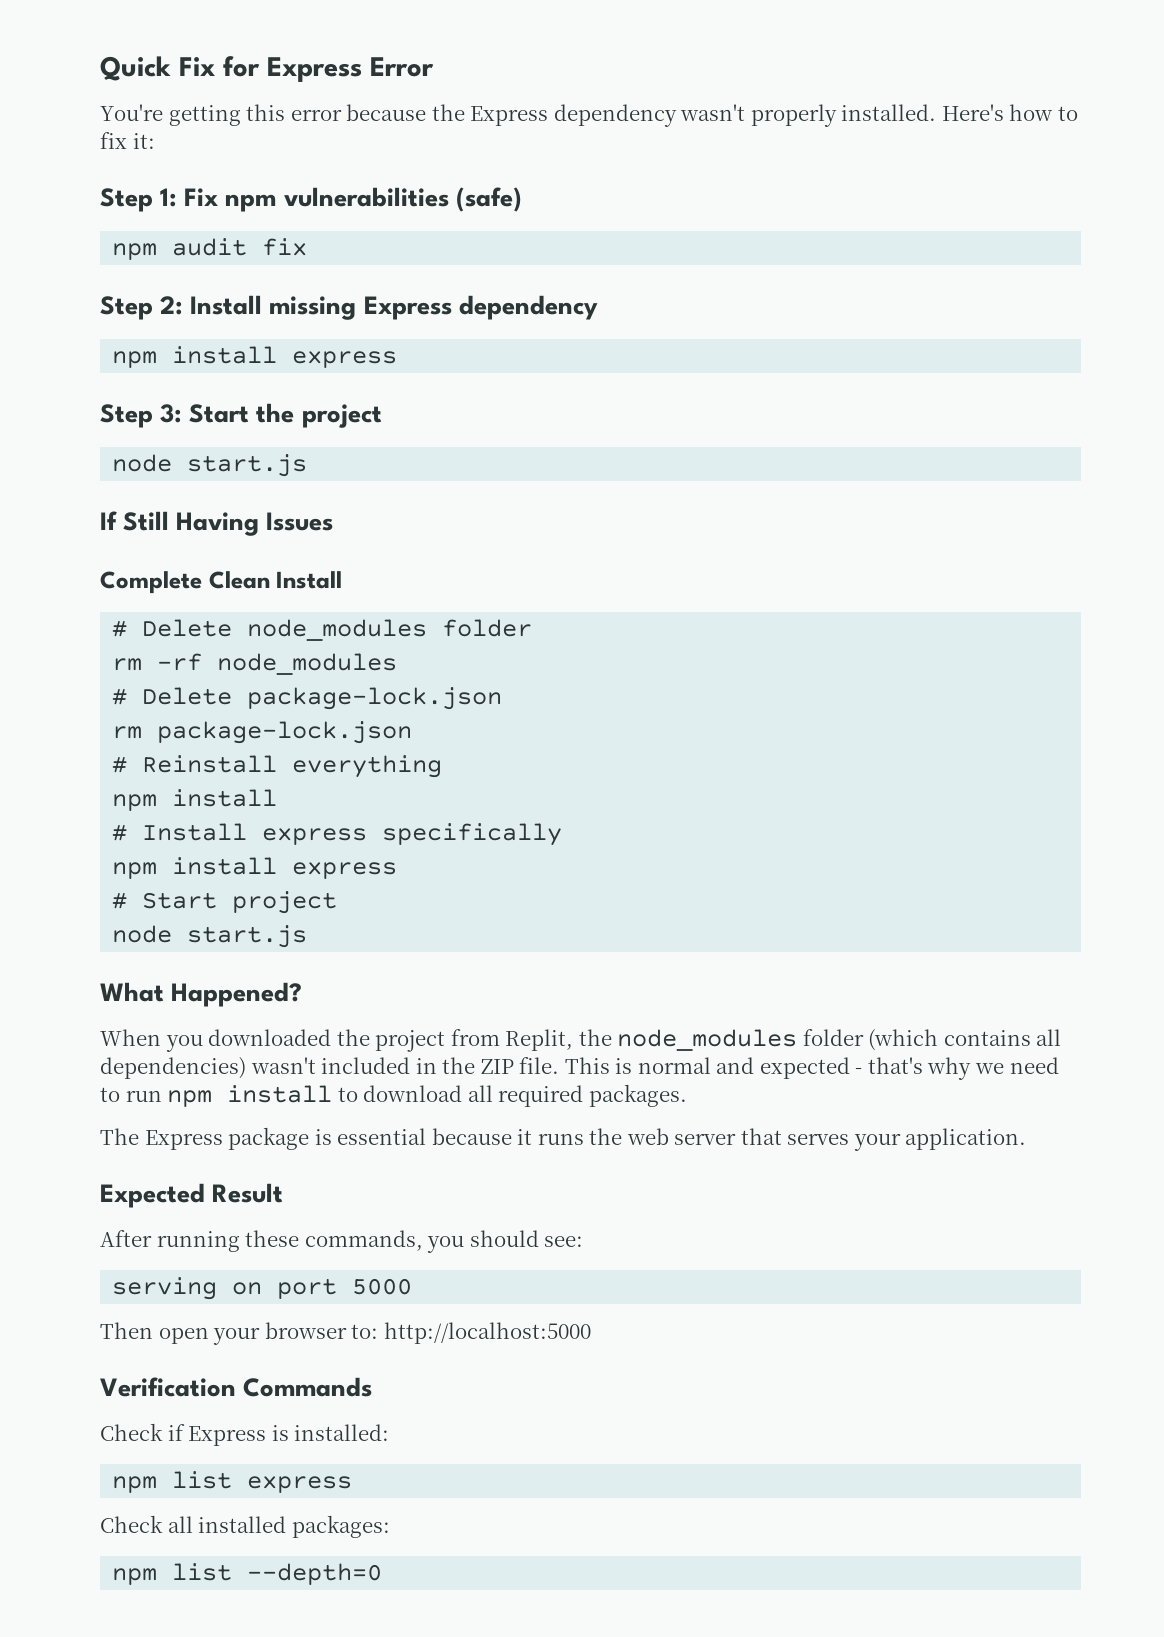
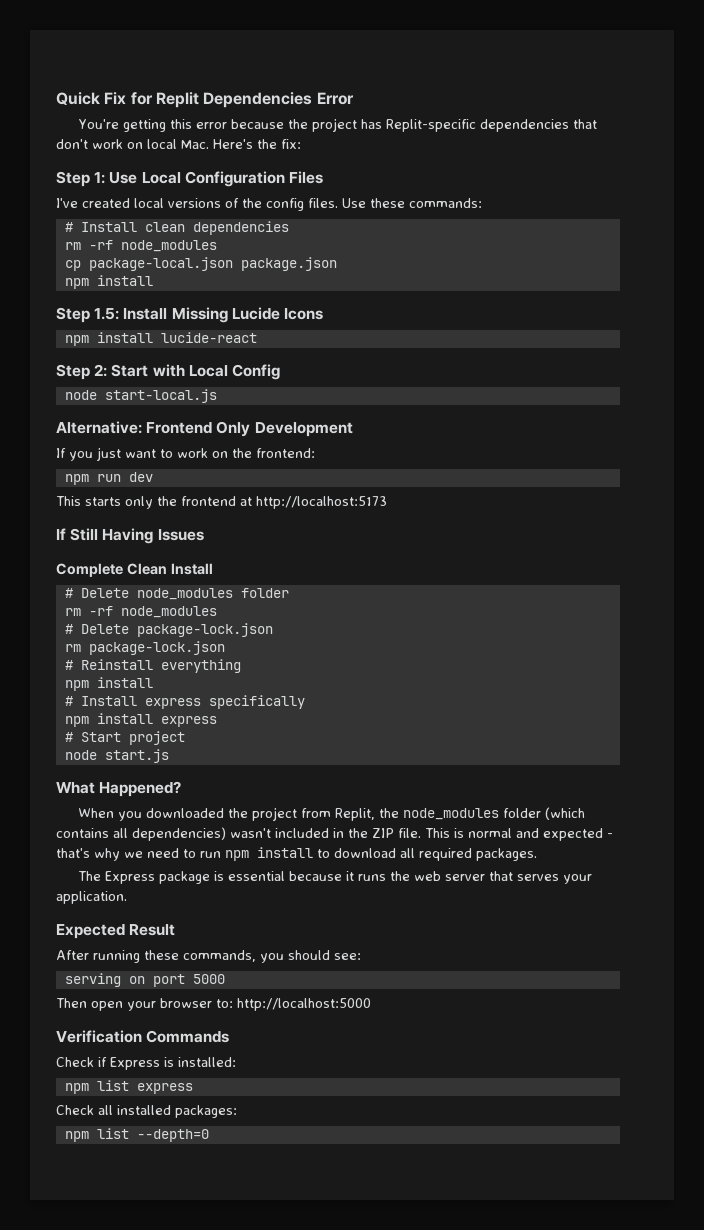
[267,57,362,82] Express -> [155,92,313,108] Replit Dependencies
[470,104,1078,127] [100,132,155,149] [100,187,522,212] [112,238,308,260] [100,295,598,320] [112,346,398,368] [100,403,382,428] [112,454,308,477] Express dependency wasn't properly installed. Here's how to fix it: // Step 1: Fix npm vulnerabilities (safe) // npm audit fix // Step 2: Install missing Express dependency // npm install express // Step 3: Start the project // node start.js -> [312,118,598,132] [56,139,301,149] [56,171,323,187] [56,198,482,211] [64,221,289,235] [64,240,217,252] [64,257,337,271] [64,275,153,289] [56,307,323,323] [64,332,257,346] [56,364,280,380] [64,389,217,403] [56,421,353,437] [56,447,315,461] [64,472,153,485] [56,496,387,509] project has Replit-specific dependencies that don't work on local Mac. Here's the fix: // Step 1: Use Local Configuration Files // I've created local versions of the config files. Use these commands: // # Install clean dependencies // rm -rf node_modules // cp package-local.json package.json // npm install // Step 1.5: Install Missing Lucide Icons // npm install lucide-react // Step 2: Start with Local Config // node start-local.js // Alternative: Frontend Only Development // If you just want to work on the frontend: // npm run dev // This starts only the frontend at http://localhost:5173

